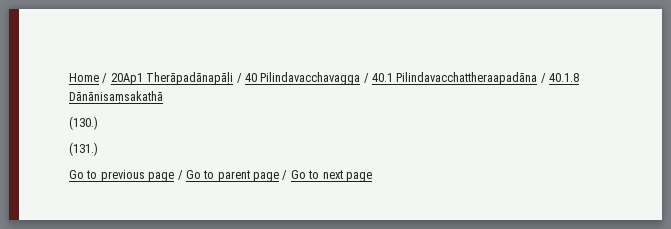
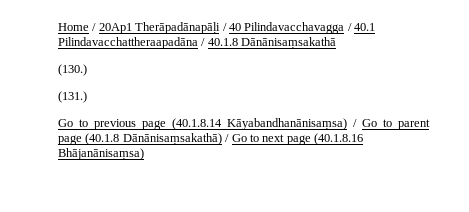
(175, 177) none -> [172,118,347,130] (40.1.8.14 Kāyabandhanānisaṃsa)
(279, 177) none -> [85,133,222,145] (40.1.8 Dānānisaṃsakathā)
(372, 177) none -> [314,133,363,145] [58,148,144,160] (40.1.8.16 Bhājanānisaṃsa)

